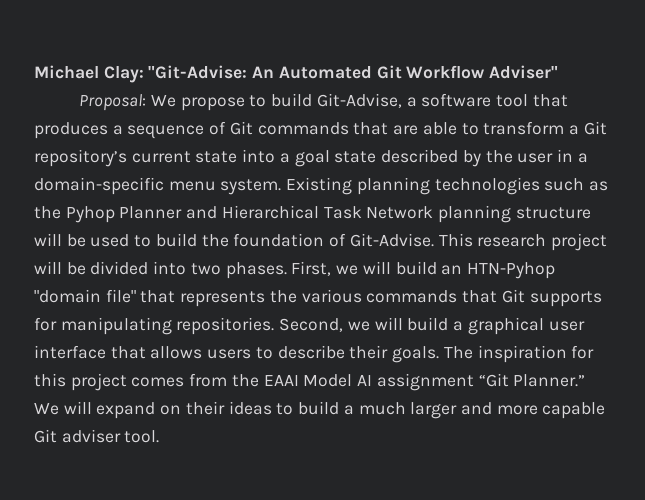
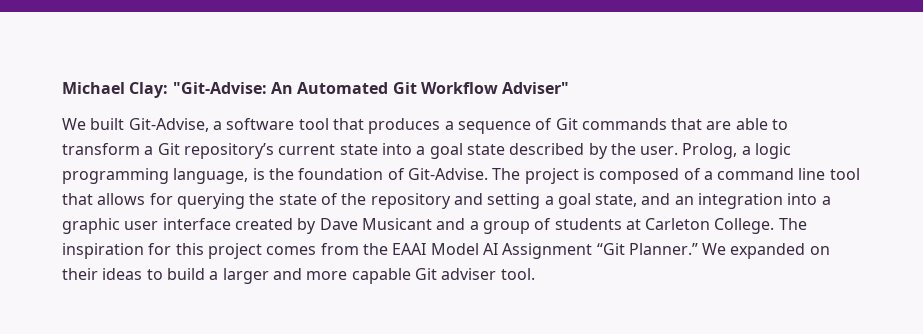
[79,93,313,111] Proposal: We propose to build -> [62,118,125,130] We built
[517,149,588,163] [34,177,609,195] [34,205,591,223] [34,233,607,251] [34,261,555,279] [34,289,602,307] [34,317,585,335] [34,345,440,363] user in a domain-specific menu system. Existing planning technologies such as the Pyhop Planner and Hierarchical Task Network planning structure will be used to build the foundation of Git-Advise. This research project will be divided into two phases. First, we will build an HTN-Pyhop "domain file" that represents the various commands that Git supports for manipulating repositories. Second, we will build a graphical user interface that allows users to describe their goals. -> [640,143,792,159] [62,168,860,184] [62,193,831,209] [62,218,775,234] user. Prolog, a logic programming language, is the foundation of Git-Advise. The project is composed of a command line tool that allows for querying the state of the repository and setting a goal state, and an integration into a graphic user interface created by Dave Musicant and a group of students at Carleton College.
[376,373,474,391] assignment -> [502,243,593,259] Assignment
[63,401,156,419] will expand -> [730,243,806,259] expanded
[358,402,406,415] much -> (219, 275) none

